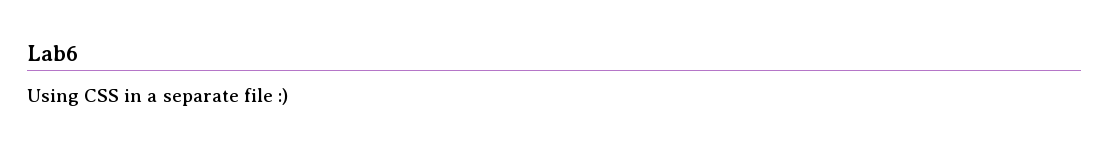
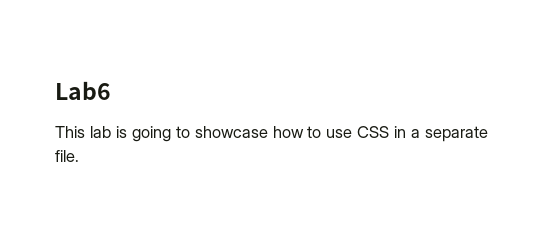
[27,89,79,106] Using -> [55,126,353,142] This lab is going to showcase how to use
[243,88,288,105] file :) -> [55,150,79,162] file.

